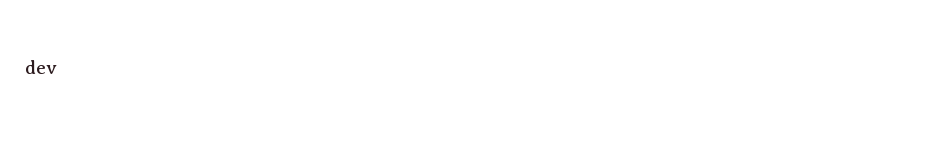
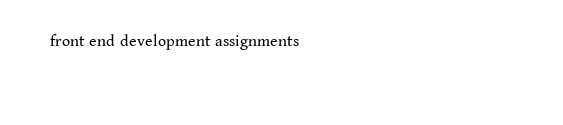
[25,60,57,74] dev -> [50,34,299,50] front end development assignments

